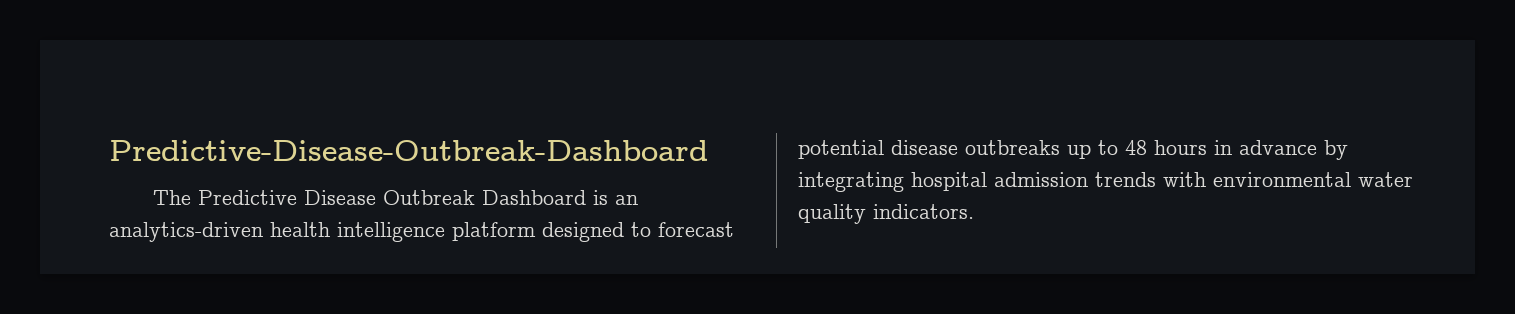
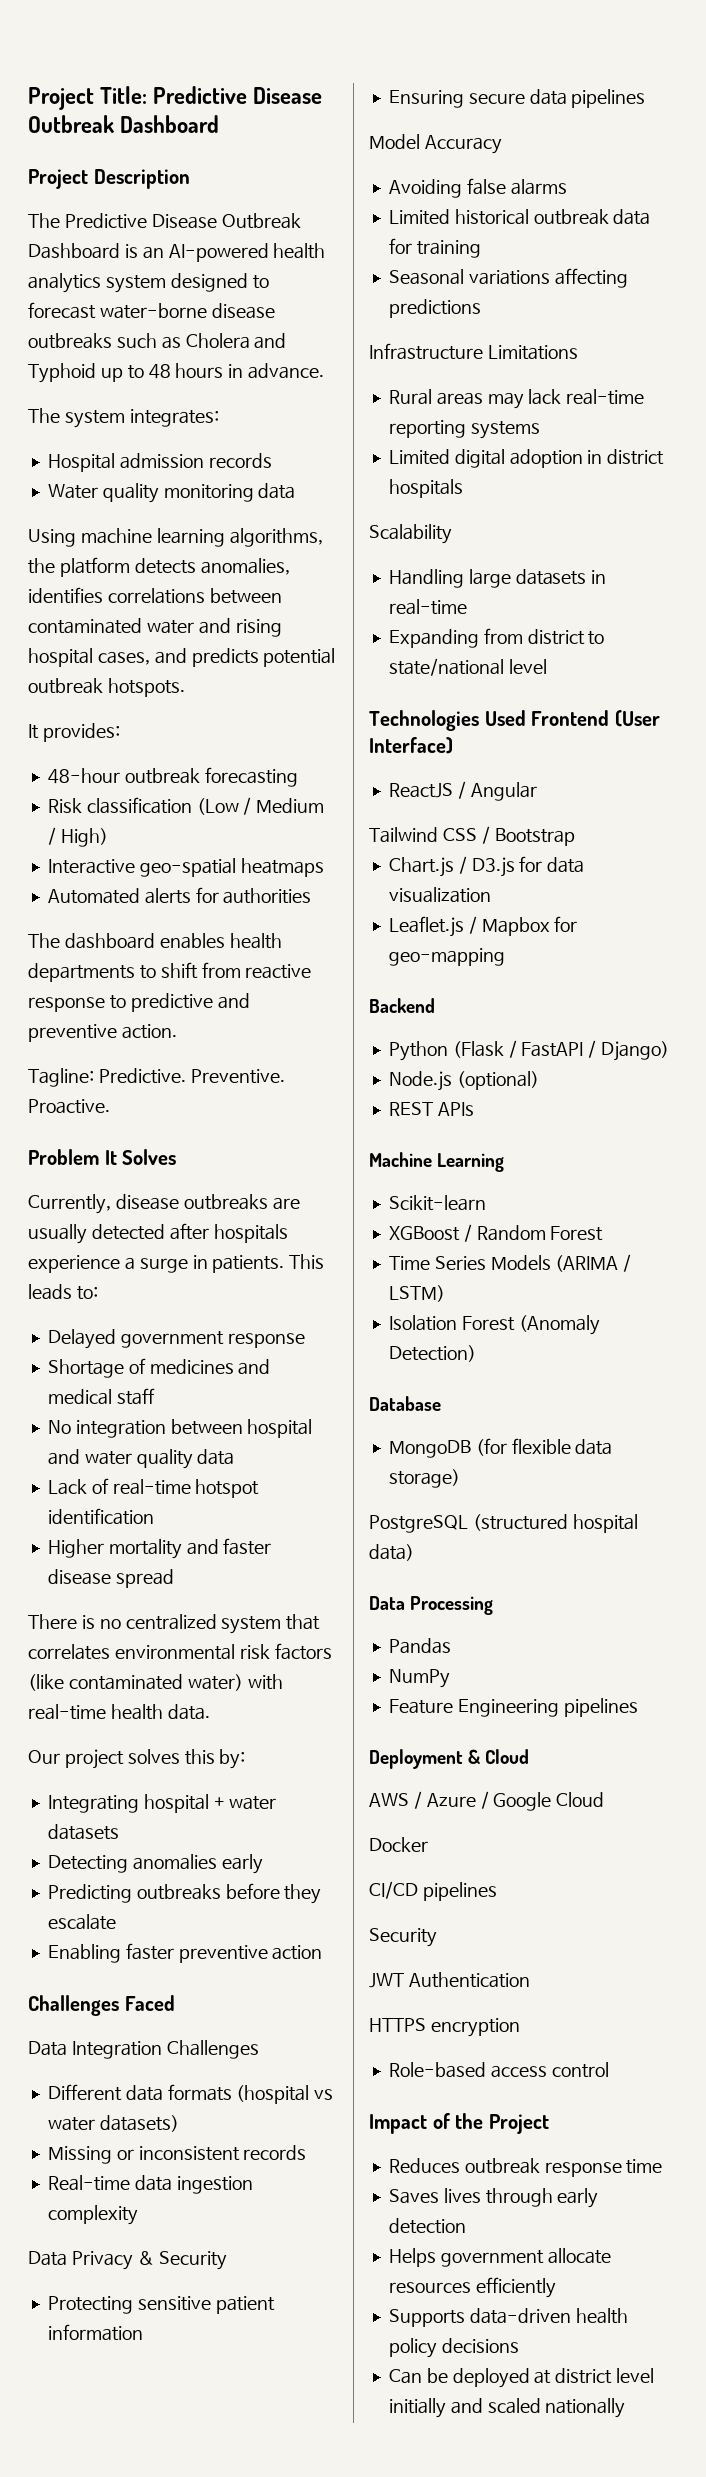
[109,140,708,161] Predictive-Disease-Outbreak-Dashboard -> [28,86,323,110] [28,115,220,133] [28,169,190,189] Project Title: Predictive Disease Outbreak Dashboard // Project Description
[109,222,536,242] analytics-driven health intelligence platform -> [168,243,326,262] [28,273,166,293] AI-powered health analytics system
[798,140,1060,159] potential disease outbreaks -> [99,303,275,319] [28,333,287,349] [28,363,96,383] water-borne disease outbreaks such as Cholera and Typhoid
[1239,140,1348,160] [798,172,1413,192] [798,204,974,224] advance by integrating hospital admission trends with environmental water quality indicators. -> [248,363,325,379] [28,408,219,428] [47,453,272,472] [47,483,296,503] [28,528,323,547] [28,557,290,577] [28,587,282,604] [28,618,282,637] [28,648,336,667] [28,678,185,697] [28,723,120,742] [47,767,298,787] [47,797,325,815] [47,827,108,847] [47,858,324,877] [47,887,312,904] [28,933,282,949] [28,962,312,982] [28,993,250,1012] [28,1024,177,1042] [28,1068,285,1087] [28,1099,110,1114] [28,1149,177,1165] [28,1194,300,1214] [28,1223,288,1244] [28,1254,325,1273] [28,1284,98,1300] [47,1329,305,1349] [47,1358,271,1378] [47,1388,155,1405] [47,1419,313,1438] [47,1449,235,1469] [47,1478,260,1498] [47,1508,154,1525] [47,1538,272,1559] [47,1569,174,1588] [28,1614,321,1634] [28,1643,332,1660] [28,1674,283,1691] [28,1704,210,1720] [28,1749,246,1769] [47,1794,277,1813] [47,1824,119,1840] [47,1854,263,1874] [47,1883,322,1904] [47,1914,116,1930] [47,1943,323,1963] [28,1995,175,2016] [28,2040,259,2059] [47,2084,334,2104] [47,2115,179,2132] [47,2145,307,2164] [47,2175,253,2194] [47,2205,138,2225] [28,2251,227,2270] [47,2296,275,2314] [47,2324,143,2341] [388,89,646,108] [369,134,502,154] [388,178,567,198] [388,209,651,225] [388,238,481,258] [388,268,628,288] [388,299,481,318] [369,343,578,360] [388,389,645,409] [388,420,540,439] [388,449,665,468] [388,479,463,498] [369,524,452,544] [388,569,607,588] [388,599,467,615] [388,628,605,648] [388,658,547,676] [369,710,660,731] [369,737,453,754] [388,781,537,801] [369,826,575,846] [388,856,585,877] [388,887,491,903] [388,916,578,937] [388,948,505,966] [369,998,435,1013] [388,1040,670,1061] [388,1071,539,1091] [388,1102,474,1116] [369,1152,505,1172] [388,1195,486,1211] [388,1224,604,1242] [388,1254,632,1272] [388,1285,445,1302] [388,1315,600,1335] [388,1345,476,1362] [369,1396,441,1411] [388,1438,613,1458] [388,1469,460,1488] [369,1514,638,1533] [369,1544,414,1561] [369,1596,494,1615] [388,1638,451,1654] [388,1669,450,1688] [388,1698,638,1717] [369,1749,530,1769] [369,1791,605,1811] [369,1837,428,1852] [369,1881,497,1901] [369,1928,437,1947] [369,1972,530,1988] [369,2018,520,2037] [388,2062,609,2078] [369,2113,549,2134] [388,2158,663,2177] [388,2188,599,2208] [388,2218,466,2234] [388,2248,611,2267] [388,2277,556,2298] [388,2308,628,2327] [388,2338,519,2358] [388,2368,655,2388] [388,2398,626,2418] advance. // The system integrates: // Hospital admission records // Water quality monitoring data // Using machine learning algorithms, the platform detects anomalies, identifies correlations between contaminated water and rising hospital cases, and predicts potential outbreak hotspots. // It provides: // 48-hour outbreak forecasting // Risk classification (Low / Medium / High) // Interactive geo-spatial heatmaps // Automated alerts for authorities // The dashboard enables health departments to shift from reactive response to predictive and preventive action. // Tagline: Predictive. Preventive. Proactive. // Problem It Solves // Currently, disease outbreaks are usually detected after hospitals experience a surge in patients. This leads to: // Delayed government response // Shortage of medicines and medical staff // No integration between hospital and water quality data // Lack of real-time hotspot identification // Higher mortality and faster disease spread // There is no centralized system that correlates environmental risk factors (like contaminated water) with real-time health data. // Our project solves this by: // Integrating hospital + water datasets // Detecting anomalies early // Predicting outbreaks before they escalate // Enabling faster preventive action // Challenges Faced // Data Integration Challenges // Different data formats (hospital vs water datasets) // Missing or inconsistent records // Real-time data ingestion complexity // Data Privacy & Security // Protecting sensitive patient information // Ensuring secure data pipelines // Model Accuracy // Avoiding false alarms // Limited historical outbreak data for training // Seasonal variations affecting predictions // Infrastructure Limitations // Rural areas may lack real-time reporting systems // Limited digital adoption in district hospitals // Scalability // Handling large datasets in real-time // Expanding from district to state/national level // Technologies Used Frontend (User Interface) // ReactJS / Angular // Tailwind CSS / Bootstrap // Chart.js / D3.js for data visualization // Leaflet.js / Mapbox for geo-mapping // Backend // Python (Flask / FastAPI / Django) // Node.js (optional) // REST APIs // Machine Learning // Scikit-learn // XGBoost / Random Forest // Time Series Models (ARIMA / LSTM) // Isolation Forest (Anomaly Detection) // Database // MongoDB (for flexible data storage) // PostgreSQL (structured hospital data) // Data Processing // Pandas // NumPy // Feature Engineering pipelines // Deployment & Cloud // AWS / Azure / Google Cloud // Docker // CI/CD pipelines // Security // JWT Authentication // HTTPS encryption // Role-based access control // Impact of the Project // Reduces outbreak response time // Saves lives through early detection // Helps government allocate resources efficiently // Supports data-driven health policy decisions // Can be deployed at district level initially and scaled nationally

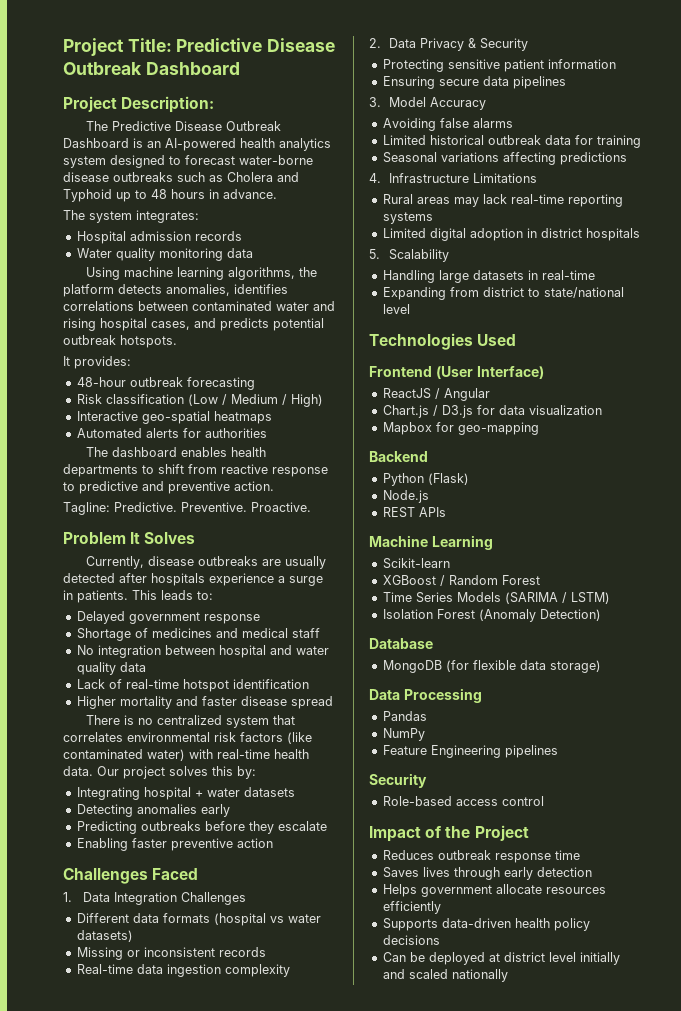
[93,169,190,189] Description -> [121,96,215,113] Description:
(210, 1712) // -> (93, 771) none
(175, 2003) none -> [63,892,72,902] 1.
(138, 2215) none -> [369,38,381,48] 2.
(646, 98) none -> [369,97,381,107] 3.
(481, 308) none -> [369,173,381,183] 4.
(463, 488) none -> [369,249,380,259] 5.
(526, 718) none -> (517, 340) //
[369,826,575,846] // Tailwind CSS / Bootstrap -> (490, 394) none
[388,916,477,937] Leaflet.js / -> (602, 410) none
[452,1040,670,1061] (Flask / FastAPI / Django) -> [427,473,469,485] (Flask)
[456,1071,539,1090] (optional) -> (429, 496) none
[555,1255,619,1272] (ARIMA -> [504,592,558,604] (SARIMA
[369,1514,638,1533] [369,1544,414,1561] // PostgreSQL (structured hospital data) -> (601, 666) none
[369,1749,530,1769] [369,1791,605,1811] [369,1837,428,1852] [369,1881,497,1901] [369,1928,437,1947] [369,1972,530,1988] [369,2018,520,2037] Deployment & Cloud // AWS / Azure / Google Cloud // Docker // CI/CD pipelines // Security // JWT Authentication // HTTPS encryption -> [369,773,427,788] Security

